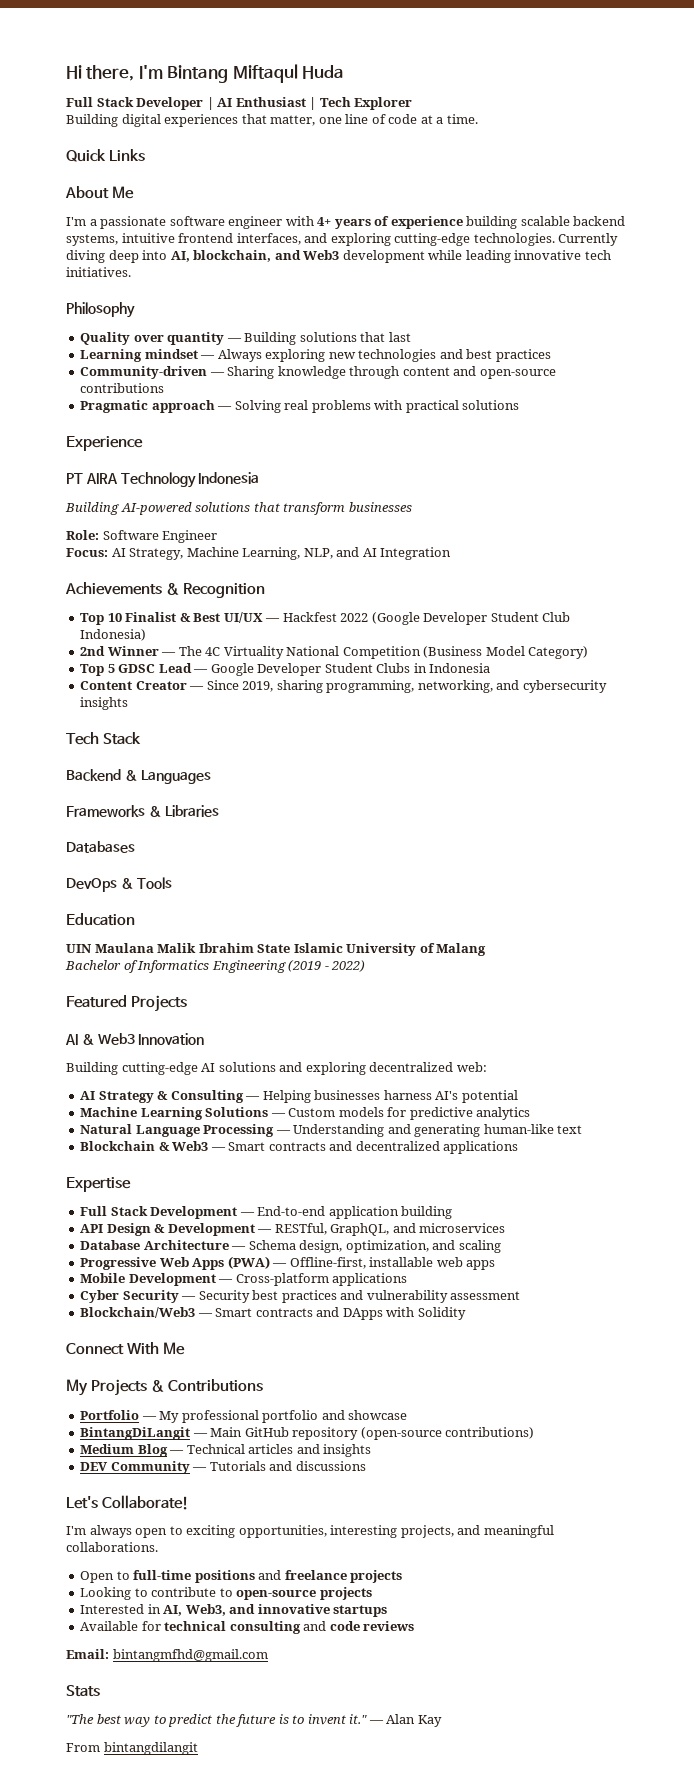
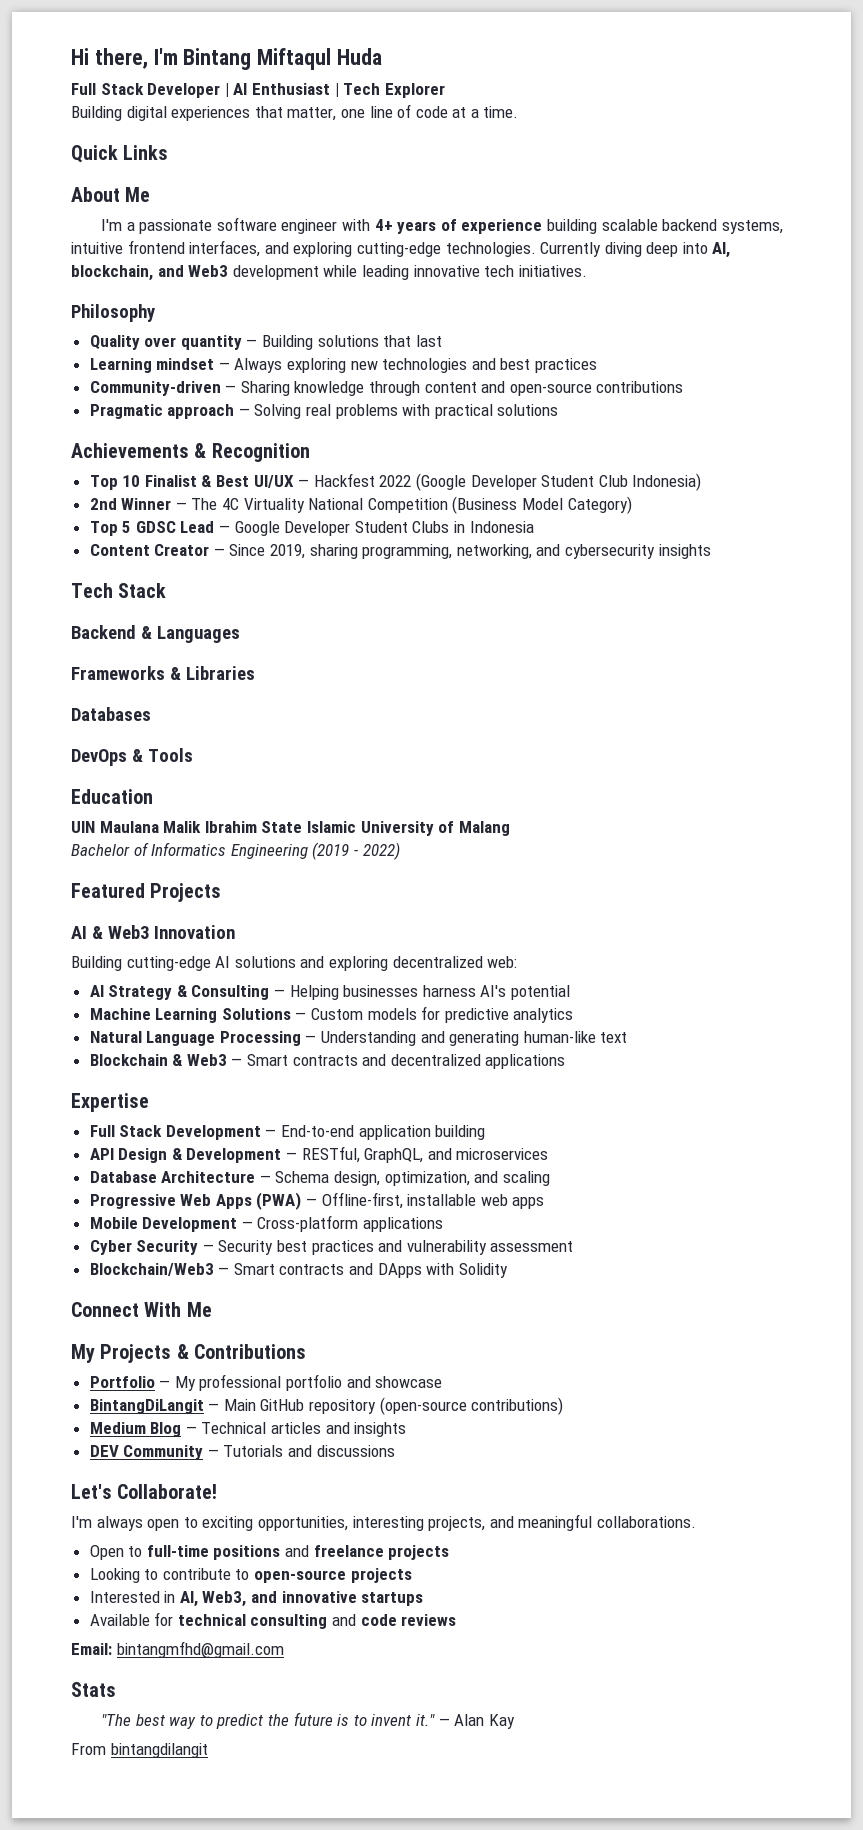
[66,436,143,451] [66,472,260,488] [65,502,412,515] [66,530,218,543] [66,547,452,560] // Experience // PT AIRA Technology Indonesia // Building AI-powered solutions that transform businesses // Role: Software Engineer // Focus: AI Strategy, Machine Learning, NLP, and AI Integration -> (559, 410) none

